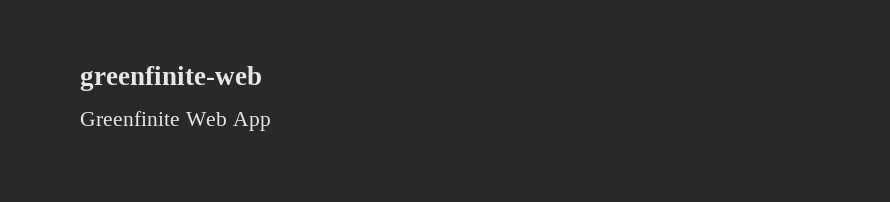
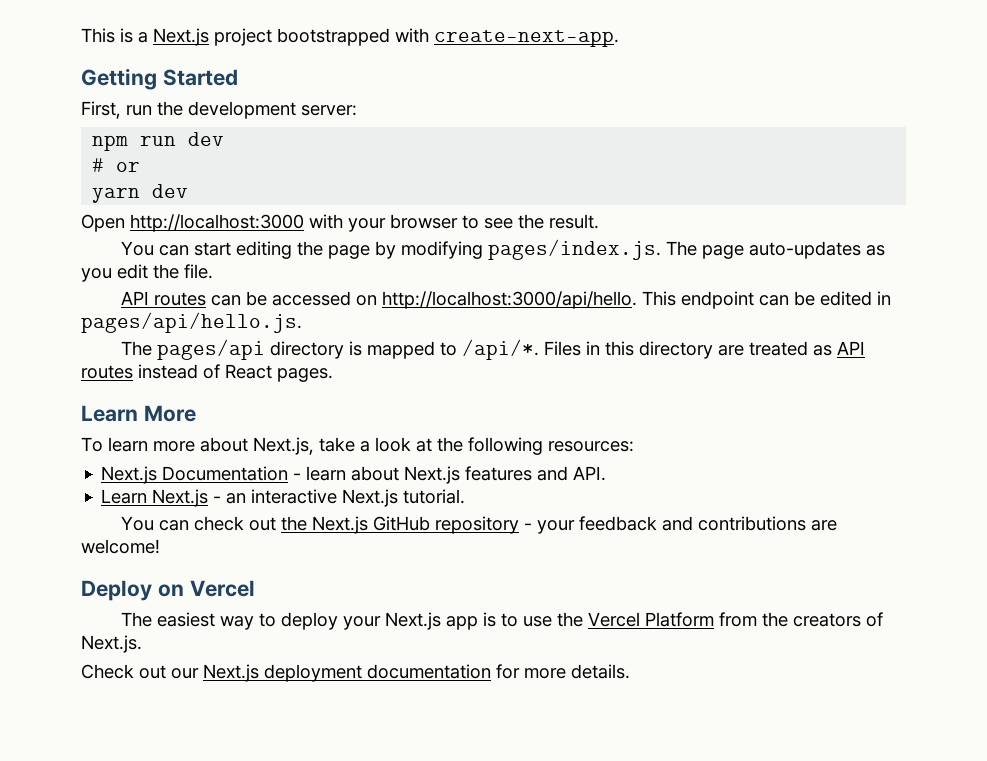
[80,66,262,91] [80,111,271,131] greenfinite-web // Greenfinite Web App -> [81,28,619,47] [81,68,238,90] [81,101,357,119] [92,132,225,151] [92,158,141,172] [92,184,189,203] [81,214,599,232] [121,239,886,260] [81,264,213,282] [121,291,892,309] [81,312,302,333] [121,339,866,360] [81,364,333,382] [81,405,196,422] [81,437,634,455] [101,466,607,484] [101,489,466,507] [121,516,838,534] [81,539,160,554] [81,580,255,601] [121,612,884,630] [81,635,142,653] [81,664,630,682] This is a Next.js project bootstrapped with create-next-app. // Getting Started // First, run the development server: // npm run dev // # or // yarn dev // Open http://localhost:3000 with your browser to see the result. // You can start editing the page by modifying pages/index.js. The page auto-updates as you edit the file. // API routes can be accessed on http://localhost:3000/api/hello. This endpoint can be edited in pages/api/hello.js. // The pages/api directory is mapped to /api/*. Files in this directory are treated as API routes instead of React pages. // Learn More // To learn more about Next.js, take a look at the following resources: // Next.js Documentation - learn about Next.js features and API. // Learn Next.js - an interactive Next.js tutorial. // You can check out the Next.js GitHub repository - your feedback and contributions are welcome! // Deploy on Vercel // The easiest way to deploy your Next.js app is to use the Vercel Platform from the creators of Next.js. // Check out our Next.js deployment documentation for more details.

